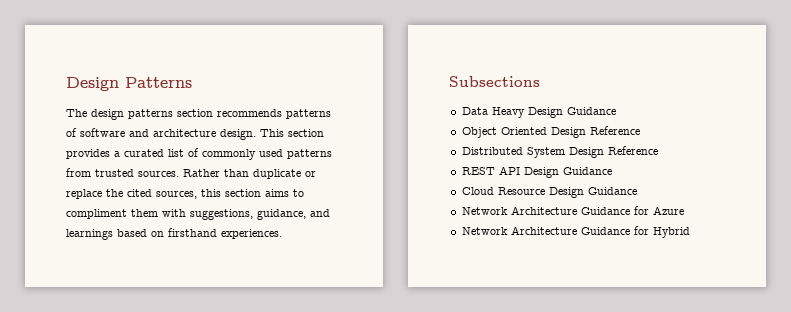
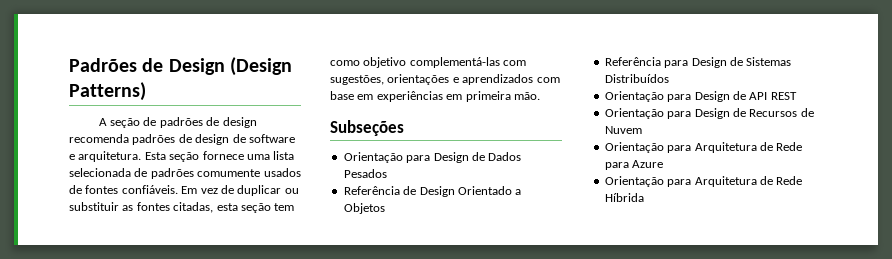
[66,77,192,91] [66,109,331,120] [66,128,324,140] [66,148,332,160] [66,168,316,179] [66,189,304,199] [66,209,330,220] [66,228,282,240] [449,76,540,87] [461,107,616,118] [461,126,640,138] [461,146,658,158] [461,166,612,178] [461,187,637,198] [461,206,684,215] [461,226,690,238] Design Patterns // The design patterns section recommends patterns of software and architecture design. This section provides a curated list of commonly used patterns from trusted sources. Rather than duplicate or replace the cited sources, this section aims to compliment them with suggestions, guidance, and learnings based on firsthand experiences. // Subsections // Data Heavy Design Guidance // Object Oriented Design Reference // Distributed System Design Reference // REST API Design Guidance // Cloud Resource Design Guidance // Network Architecture Guidance for Azure // Network Architecture Guidance for Hybrid -> [69,57,292,76] [69,82,146,101] [98,117,257,128] [69,134,295,145] [69,151,295,162] [69,168,301,179] [69,185,299,196] [69,202,295,213] [330,57,527,68] [330,74,560,85] [330,91,540,102] [330,120,404,136] [343,152,522,163] [343,169,387,178] [343,186,522,197] [343,203,385,214] [604,57,792,68] [604,74,669,83] [604,91,797,102] [604,108,814,119] [604,126,642,134] [604,142,803,153] [604,160,664,170] [604,176,803,187] [604,193,644,202] Padrões de Design (Design Patterns) // A seção de padrões de design recomenda padrões de design de software e arquitetura. Esta seção fornece uma lista selecionada de padrões comumente usados de fontes confiáveis. Em vez de duplicar ou substituir as fontes citadas, esta seção tem como objetivo complementá-las com sugestões, orientações e aprendizados com base em experiências em primeira mão. // Subseções // Orientação para Design de Dados Pesados // Referência de Design Orientado a Objetos // Referência para Design de Sistemas Distribuídos // Orientação para Design de API REST // Orientação para Design de Recursos de Nuvem // Orientação para Arquitetura de Rede para Azure // Orientação para Arquitetura de Rede Híbrida

